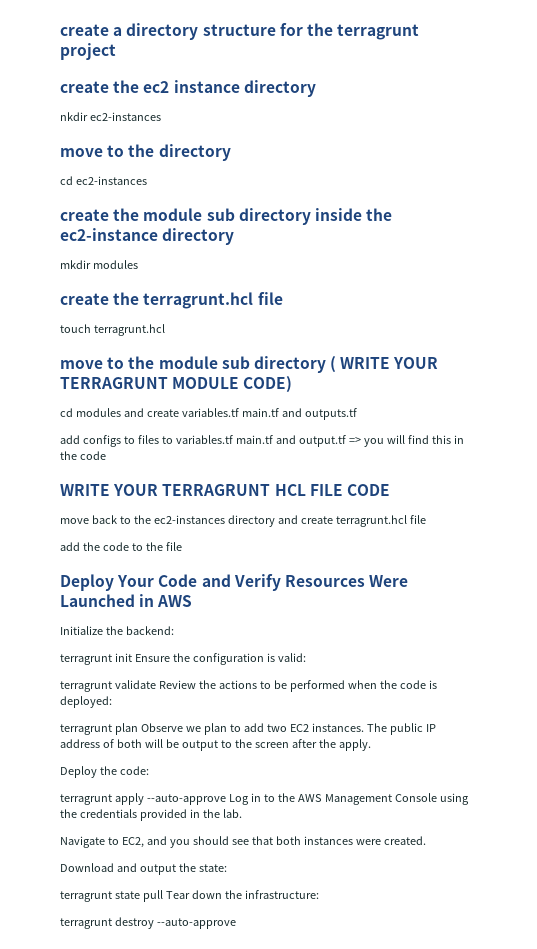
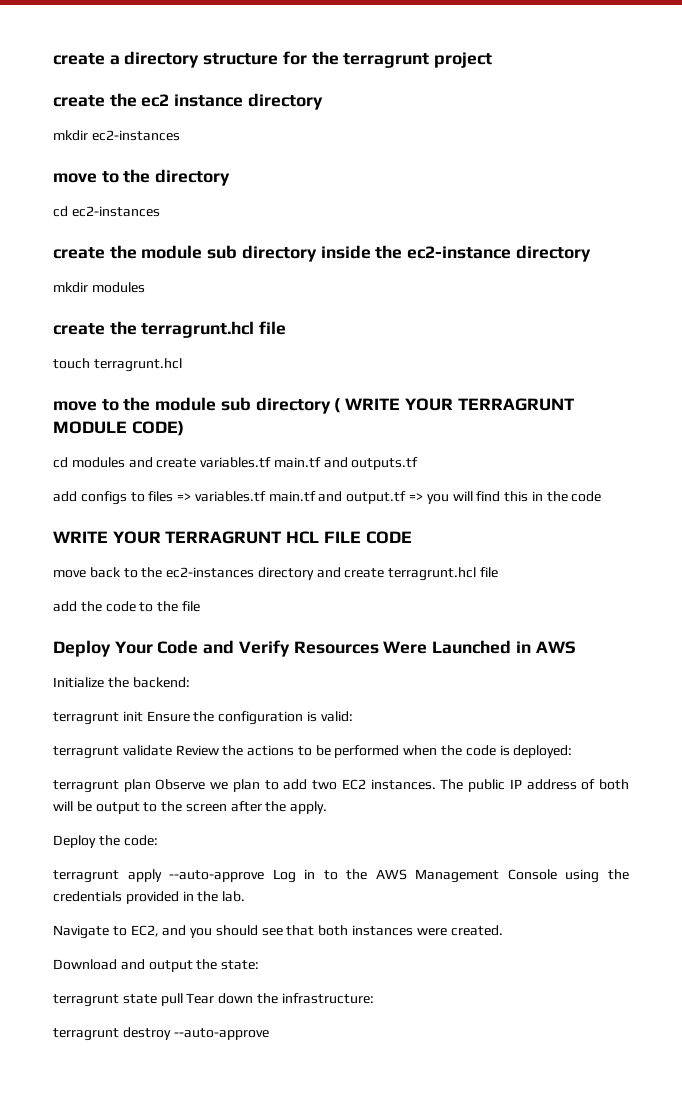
[60,112,88,121] nkdir -> [53,130,88,141] mkdir
[161,436,173,444] to -> [177,493,192,501] =>

